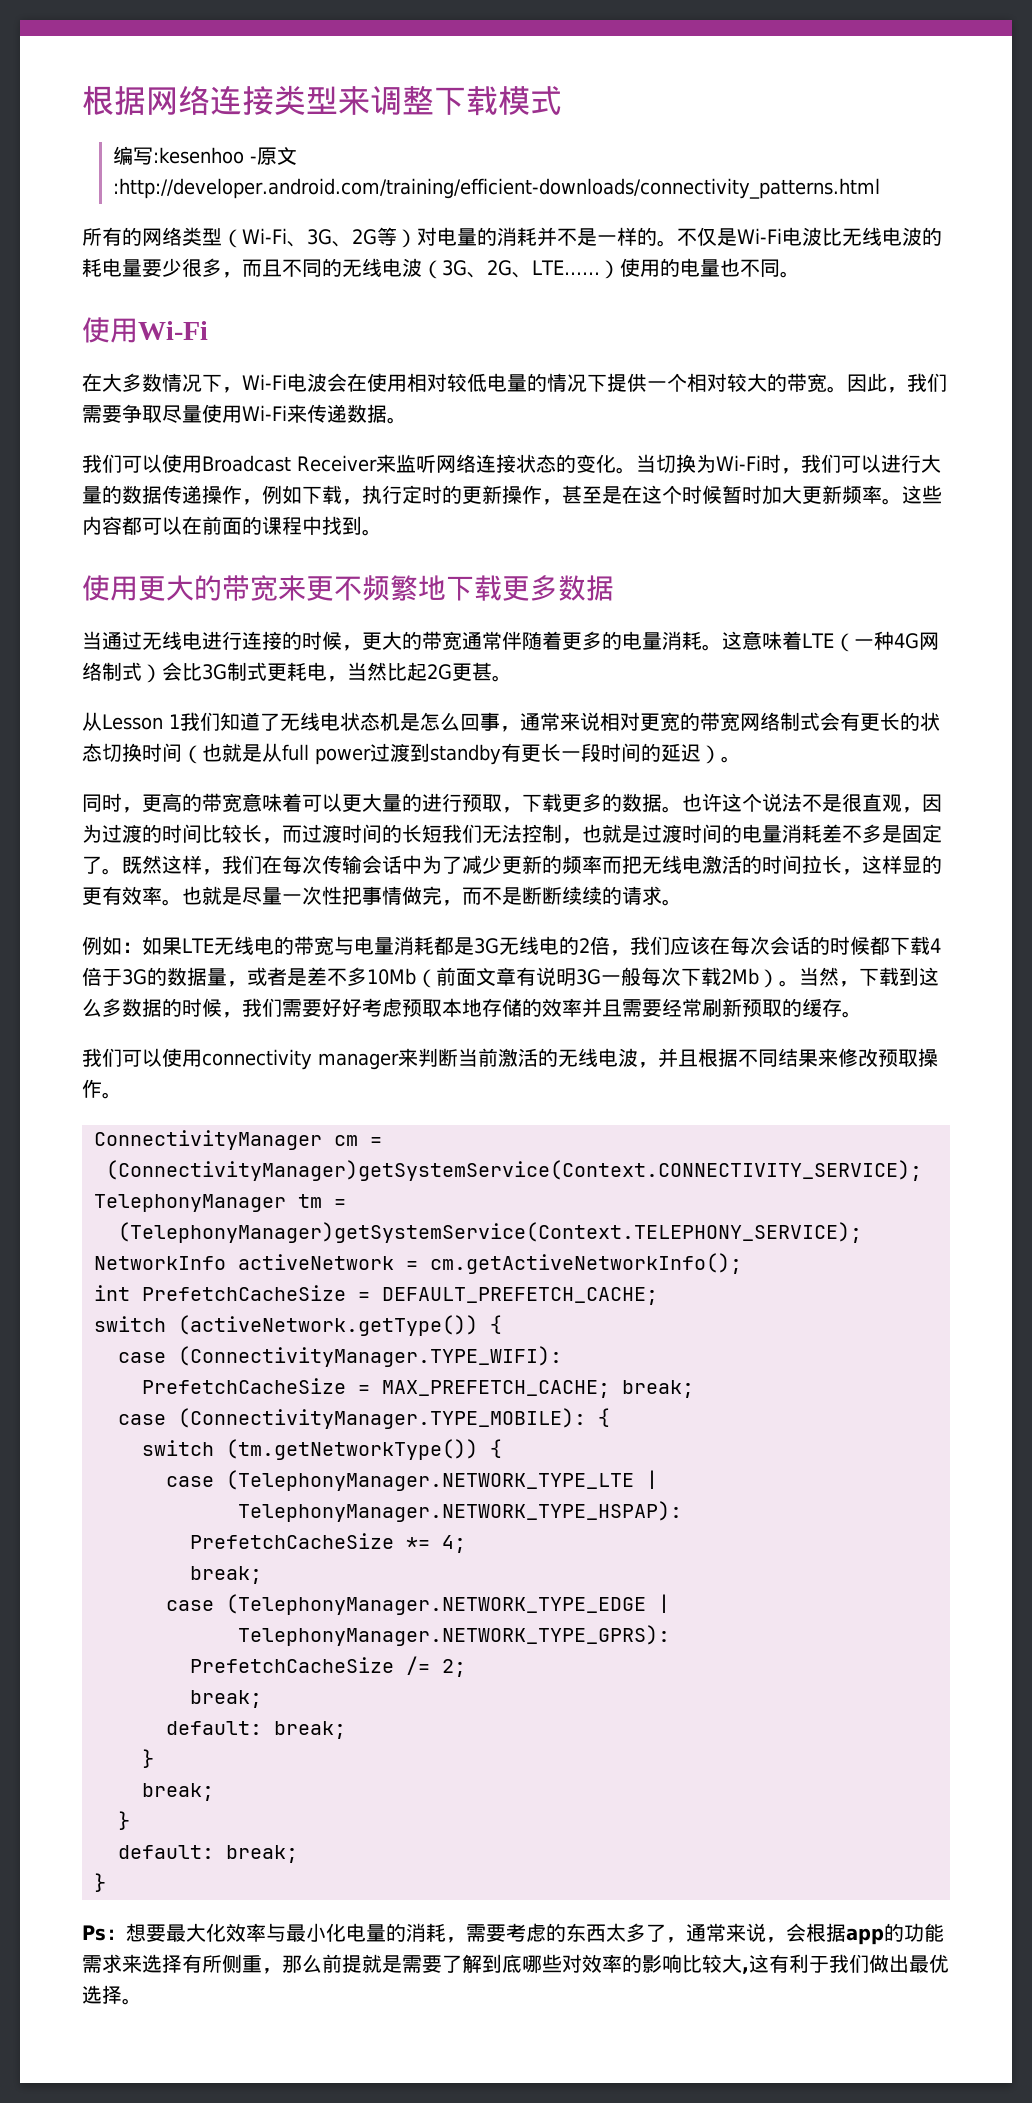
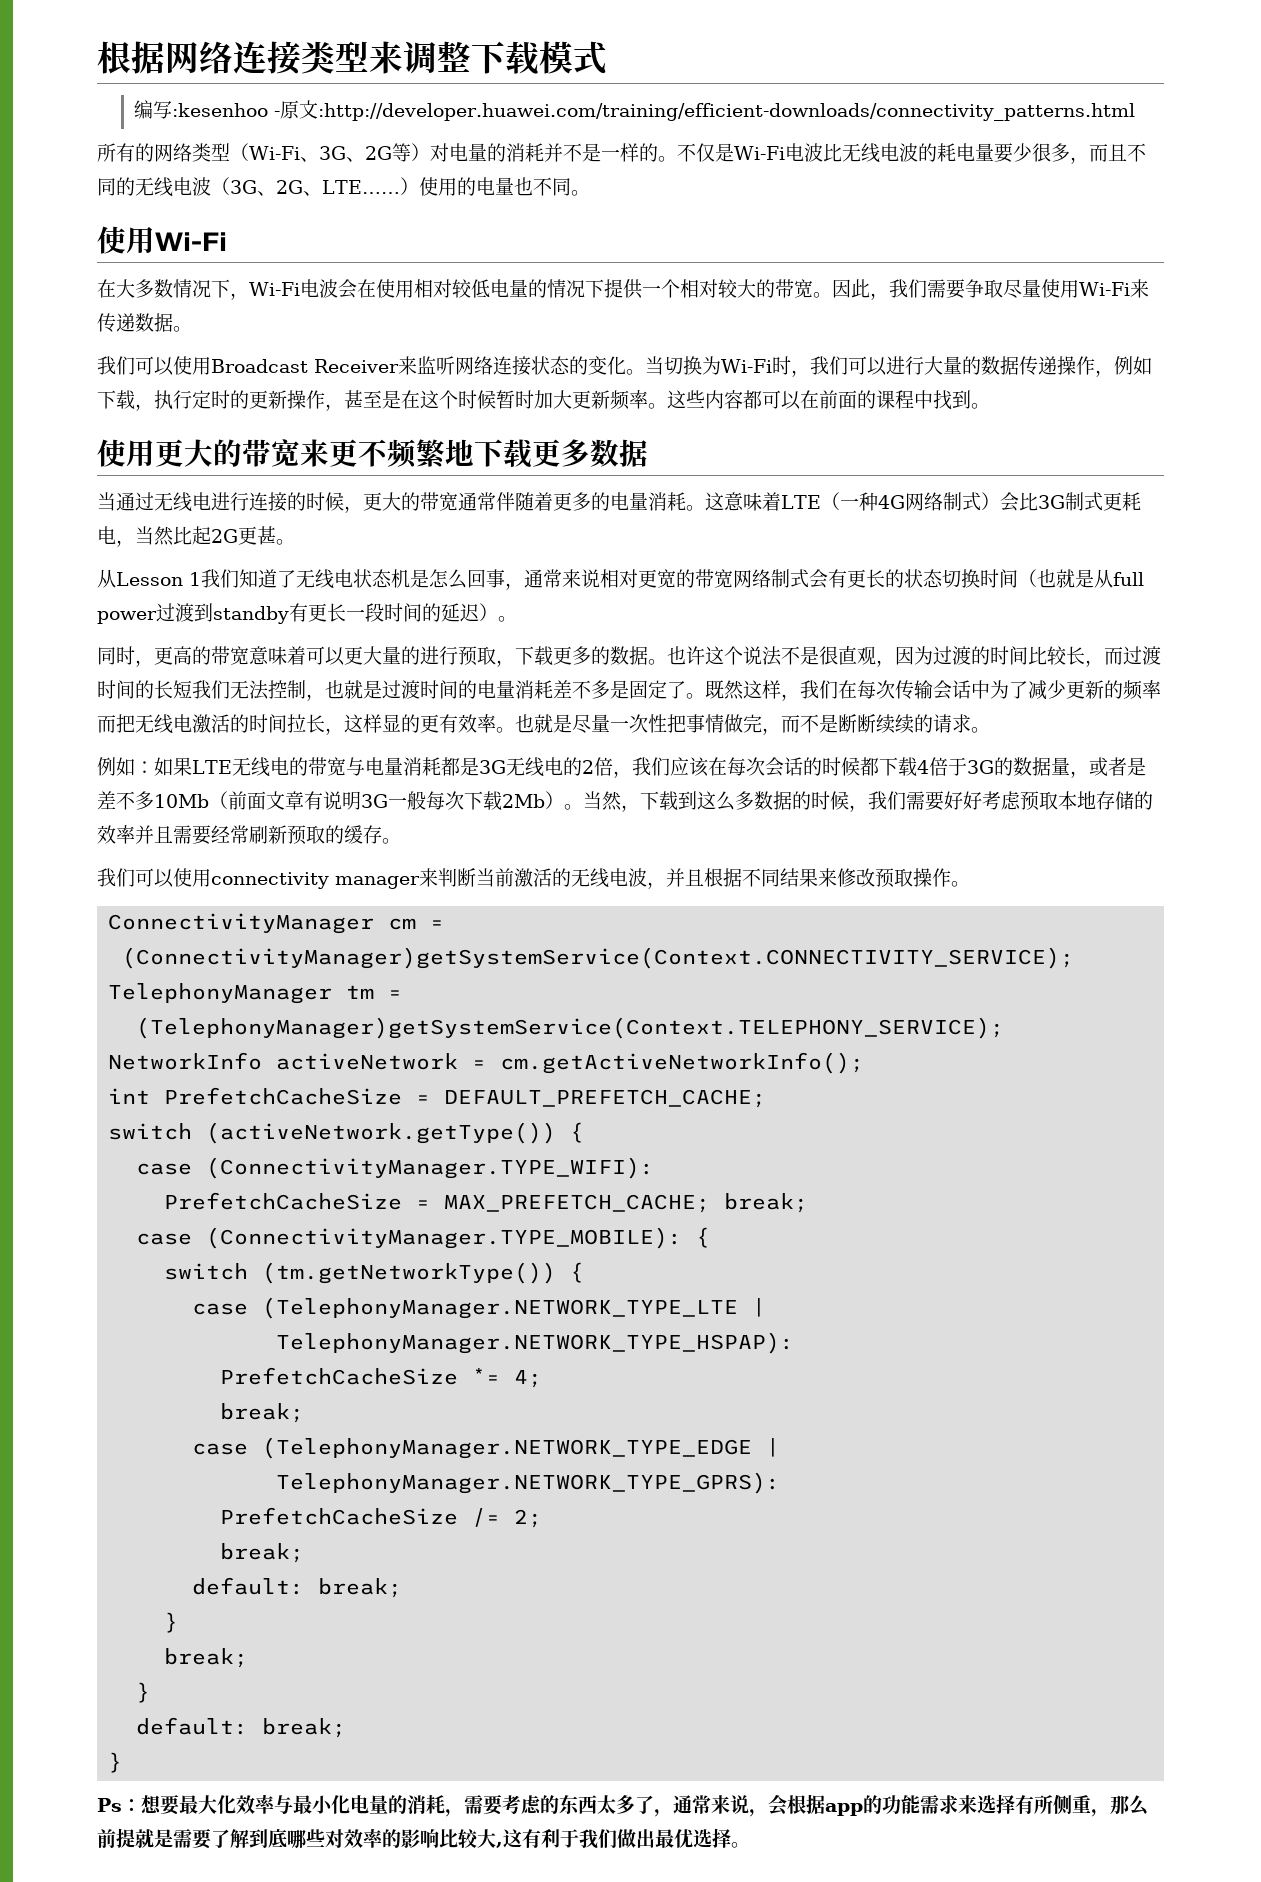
[113,178,881,199] :http://developer.android.com/training/efficient-downloads/connectivity_patterns.html -> [318,103,1136,121] :http://developer.huawei.com/training/efficient-downloads/connectivity_patterns.html

